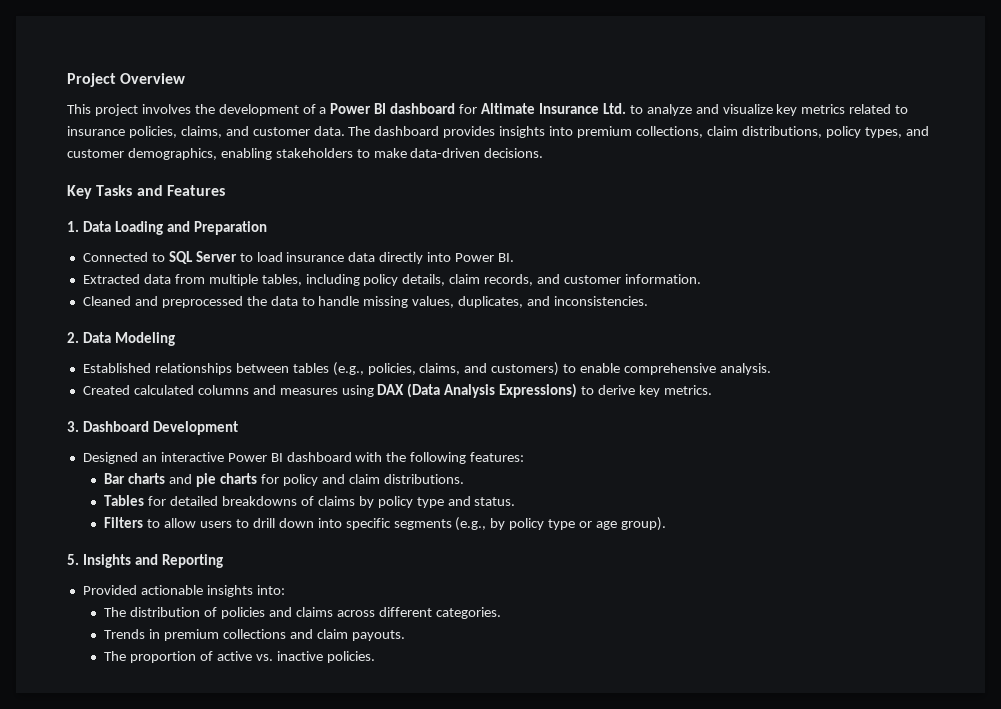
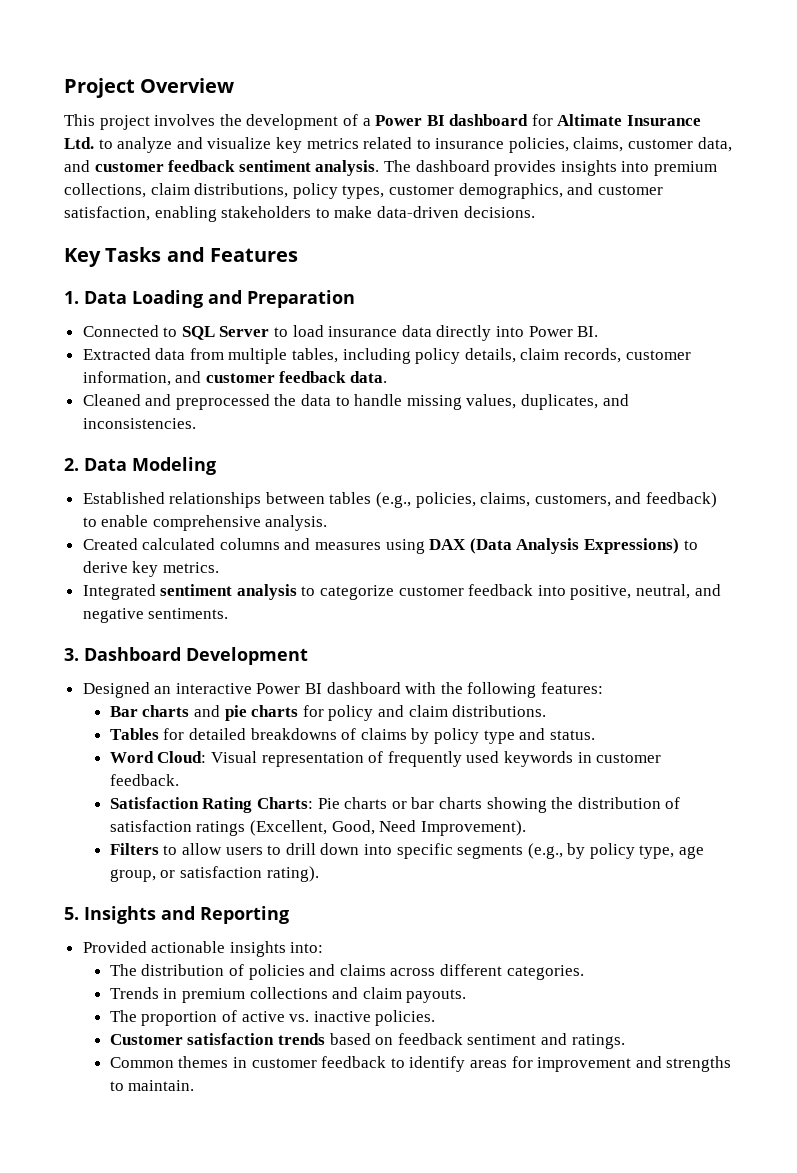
[225,126,345,136] and customer data. -> [628,137,732,152] [64,160,380,176] customer data, and customer feedback sentiment analysis.
[905,126,929,136] [67,148,217,160] and customer demographics, -> [388,183,663,199] [64,206,150,221] customer demographics, and customer satisfaction,
[537,274,701,284] and customer information. -> [625,350,691,360] [82,371,388,386] customer information, and customer feedback data.
[464,362,560,376] and customers) -> [534,492,718,508] customers, and feedback)
(712, 390) none -> [82,584,721,600] [82,608,229,623] // Integrated sentiment analysis to categorize customer feedback into positive, neutral, and negative sentiments.
(516, 501) none -> [109,751,662,767] [109,774,179,786] [109,797,681,813] [109,820,526,836] // Word Cloud: Visual representation of frequently used keywords in customer feedback. // Satisfaction Rating Charts: Pie charts or bar charts showing the distribution of satisfaction ratings (Excellent, Good, Need Improvement).
[548,517,666,531] type or age group). -> [639,845,705,859] [109,866,319,882] type, age group, or satisfaction rating).
(375, 657) none -> [109,1033,625,1049] [109,1056,732,1072] [109,1080,195,1091] // Customer satisfaction trends based on feedback sentiment and ratings. // Common themes in customer feedback to identify areas for improvement and strengths to maintain.

